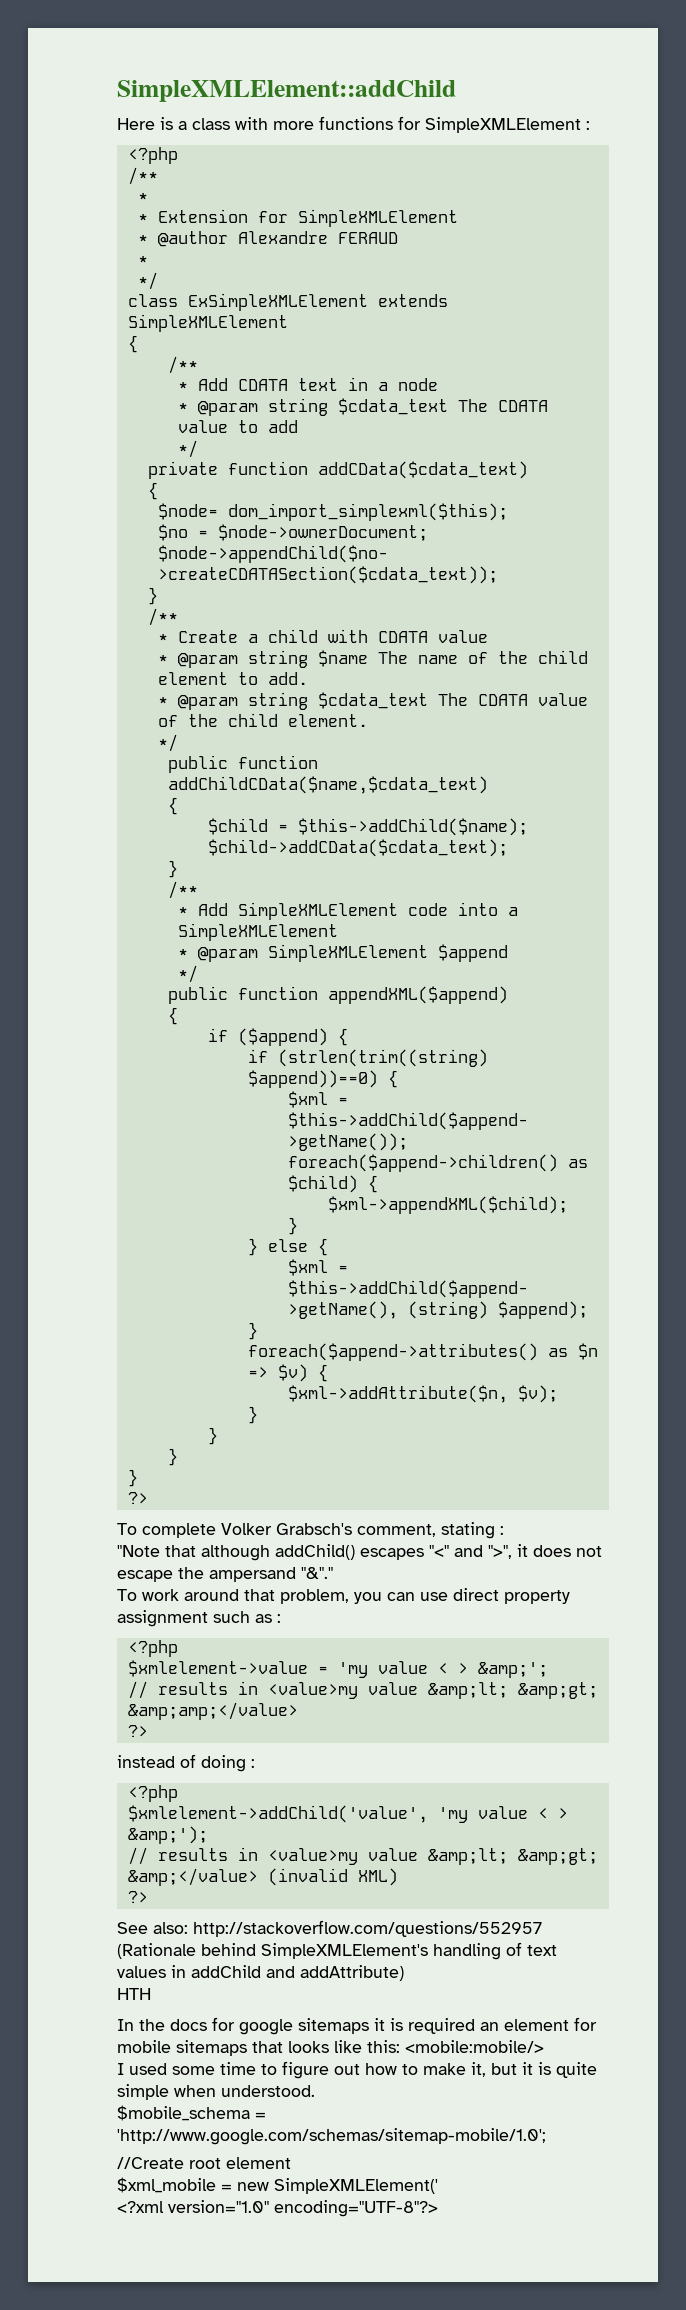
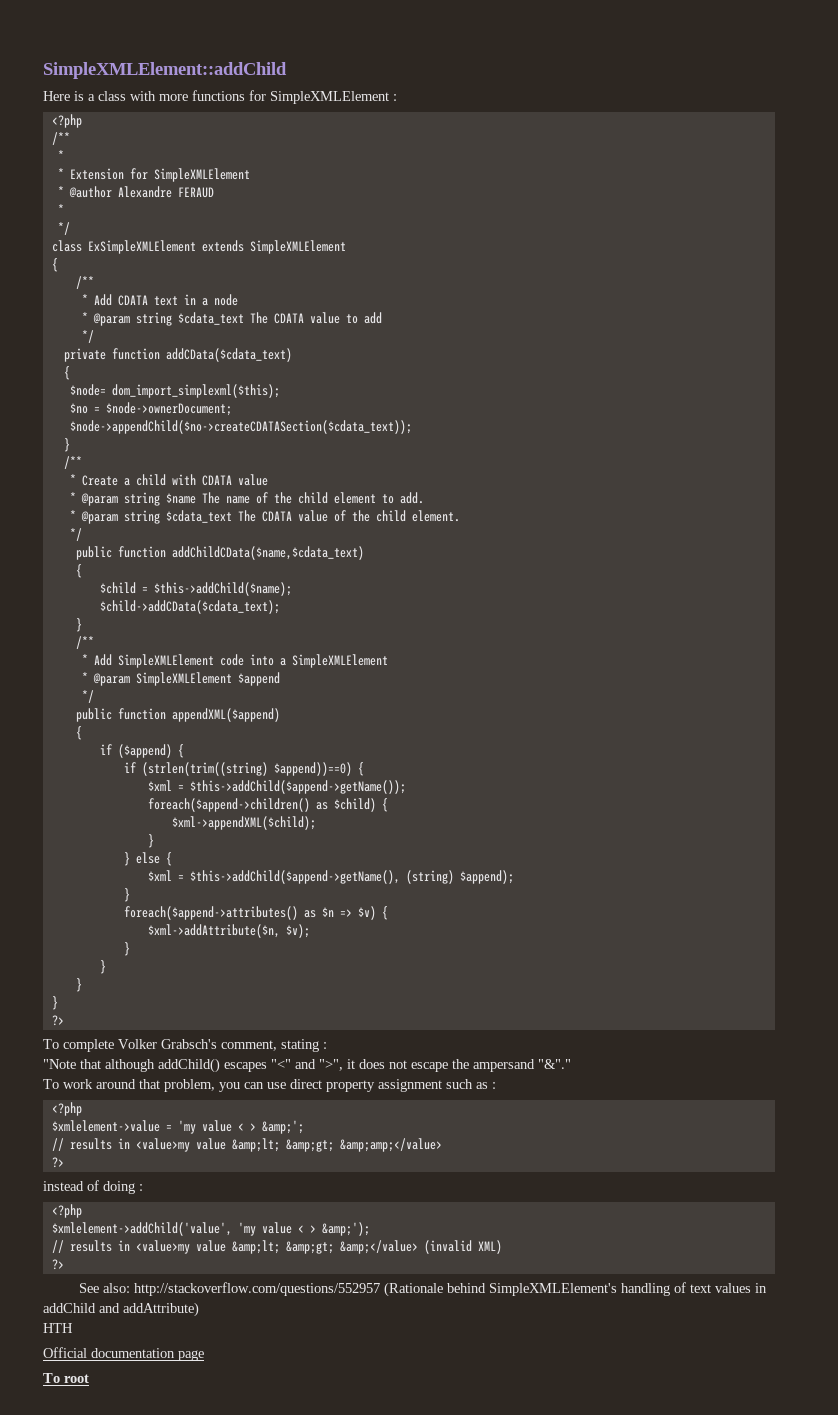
[117,2017,597,2035] [117,2040,544,2056] [117,2061,597,2079] [117,2084,315,2100] [117,2105,266,2121] [117,2128,546,2145] [117,2157,291,2169] [117,2177,438,2194] [117,2200,438,2217] In the docs for google sitemaps it is required an element for mobile sitemaps that looks like this: <mobile:mobile/> // I used some time to figure out how to make it, but it is quite simple when understood. // $mobile_schema = 'http://www.google.com/schemas/sitemap-mobile/1.0'; // //Create root element // $xml_mobile = new SimpleXMLElement(' // <?xml version="1.0" encoding="UTF-8"?> -> [43,1347,204,1361] [43,1373,89,1383] Official documentation page // To root

